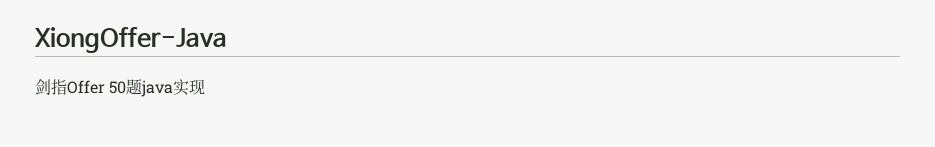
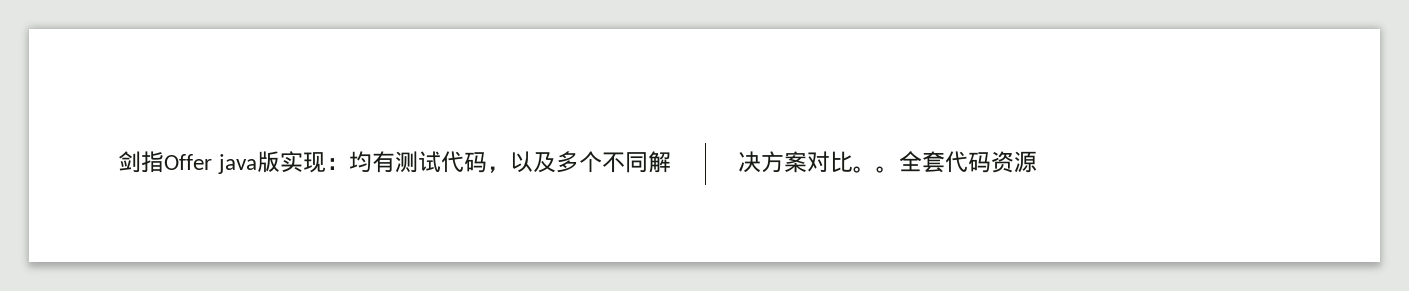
[34,27,227,53] XiongOffer-Java // -> (118, 162) none
[109,79,206,97] 50题java实现 -> [217,151,1037,174] java版实现：均有测试代码，以及多个不同解决方案对比。。全套代码资源

